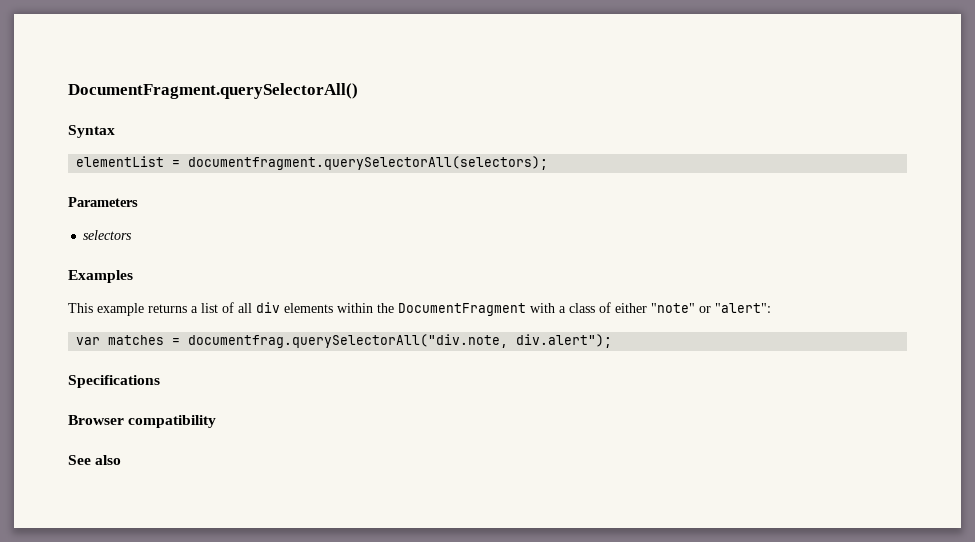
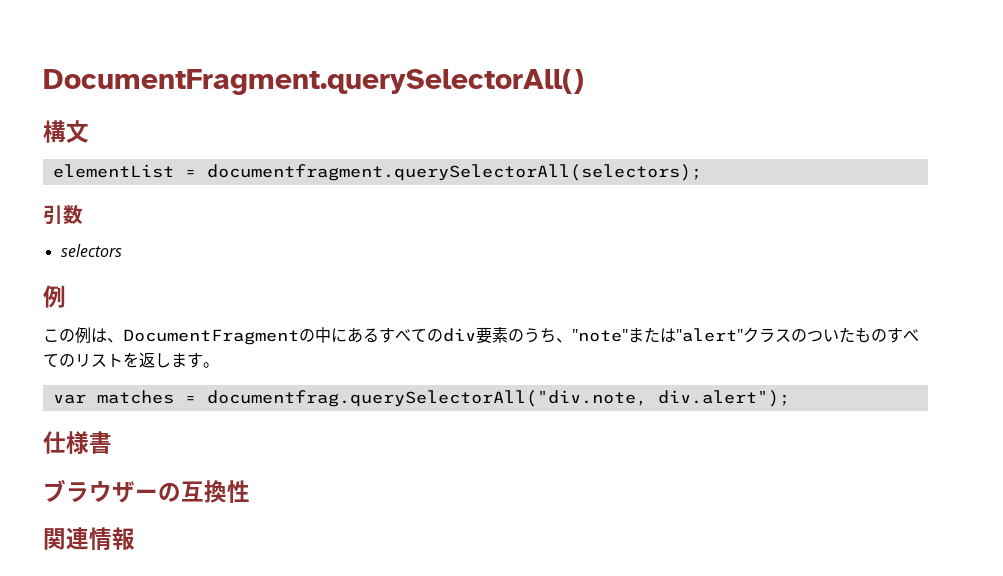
[68,125,115,138] Syntax -> [43,120,89,143] 構文
[68,197,138,207] Parameters -> [43,205,83,225] 引数
[68,270,133,283] [68,302,771,316] Examples // This example returns a list of all div elements within the DocumentFragment with a class of either "note" or "alert": -> [43,285,66,308] [43,327,919,345] [43,352,219,368] 例 // この例は、DocumentFragmentの中にあるすべてのdiv要素のうち、"note"または"alert"クラスのついたものすべてのリストを返します。
[68,375,160,388] [68,415,217,428] [68,455,122,465] Specifications // Browser compatibility // See also -> [43,431,112,454] [43,479,250,503] [43,527,135,551] 仕様書 // ブラウザーの互換性 // 関連情報

